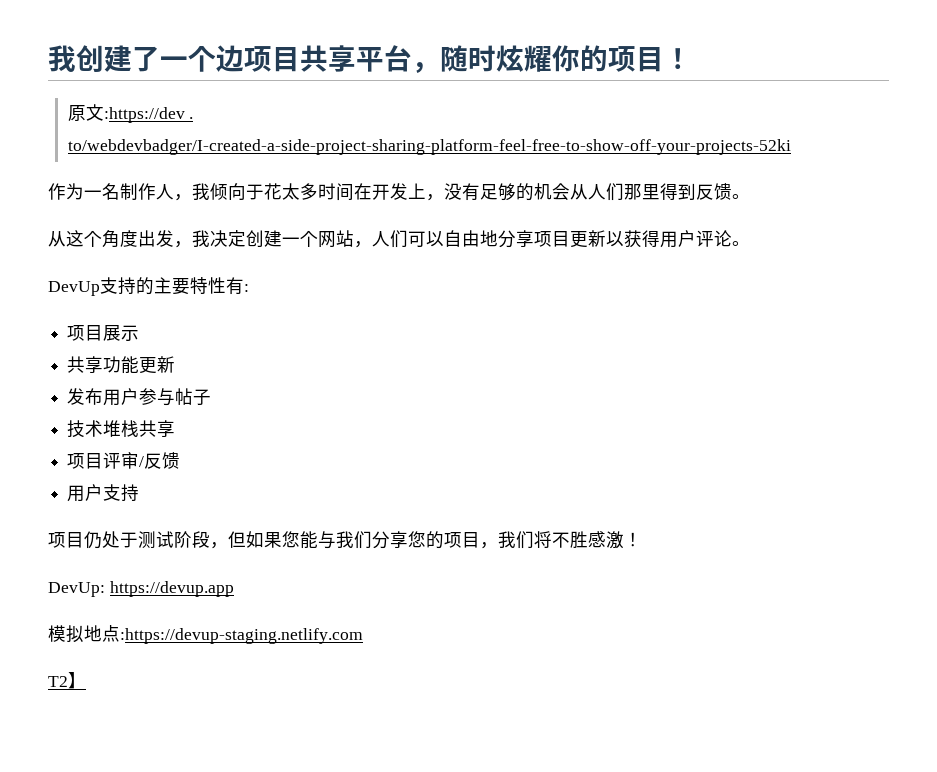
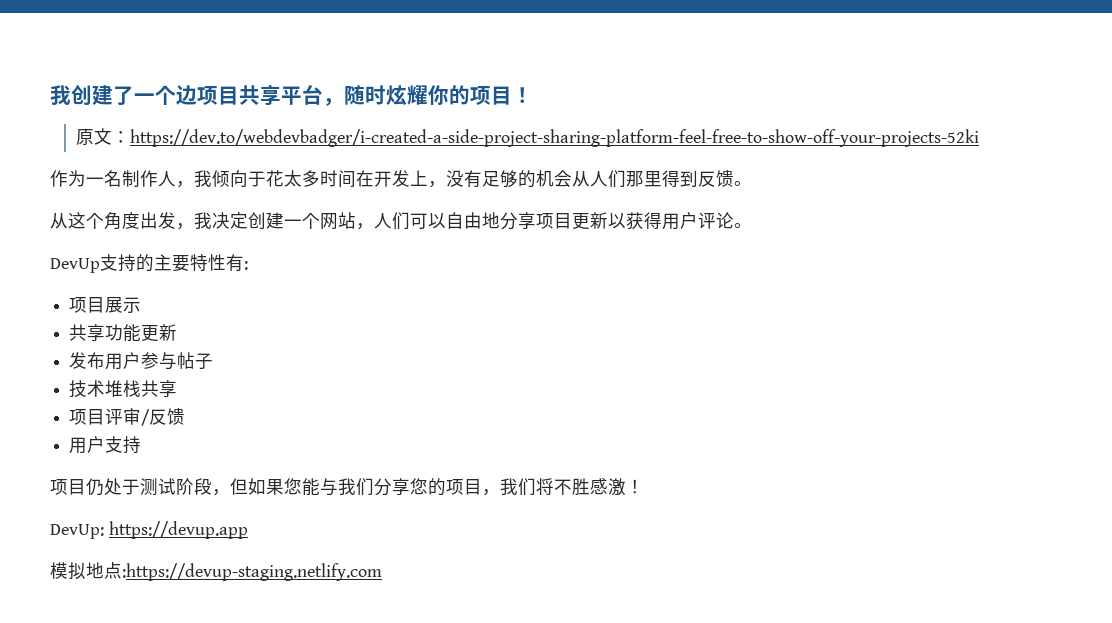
[103,107,194,123] [67,139,791,155] :https://dev . to/webdevbadger/I-created-a-side-project-sharing-platform-feel-free-to-show-off-your-projects-52ki -> [111,129,979,147] ：https://dev.to/webdevbadger/i-created-a-side-project-sharing-platform-feel-free-to-show-off-your-projects-52ki
[48,672,86,689] // T2】 -> (382, 572) none

